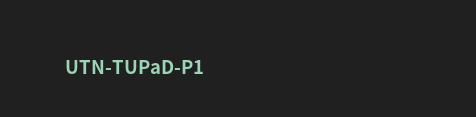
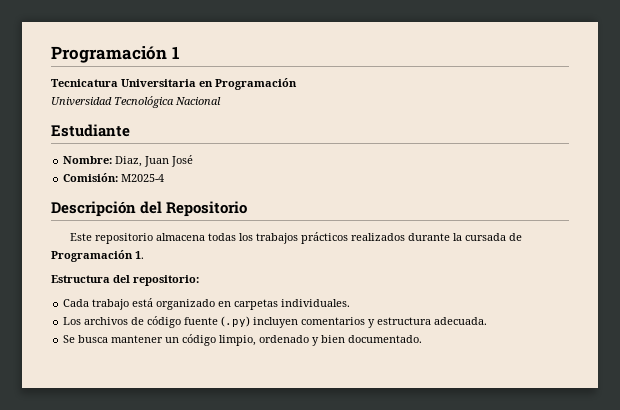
[65,60,204,74] UTN-TUPaD-P1 -> [51,46,180,63] [51,78,297,90] [51,96,221,108] [51,124,130,137] [63,155,194,167] [63,173,165,182] [51,201,248,217] [70,232,523,244] [51,250,144,262] [51,275,199,286] [63,298,351,310] [63,316,488,328] [63,334,423,346] Programación 1 // Tecnicatura Universitaria en Programación // Universidad Tecnológica Nacional // Estudiante // Nombre: Diaz, Juan José // Comisión: M2025-4 // Descripción del Repositorio // Este repositorio almacena todas los trabajos prácticos realizados durante la cursada de Programación 1. // Estructura del repositorio: // Cada trabajo está organizado en carpetas individuales. // Los archivos de código fuente (.py) incluyen comentarios y estructura adecuada. // Se busca mantener un código limpio, ordenado y bien documentado.

